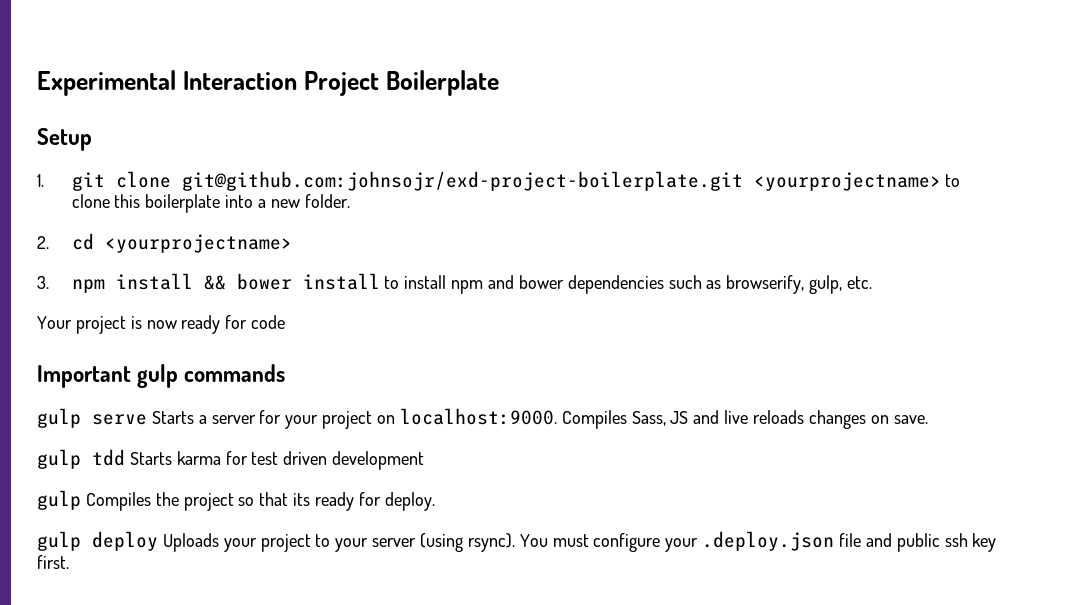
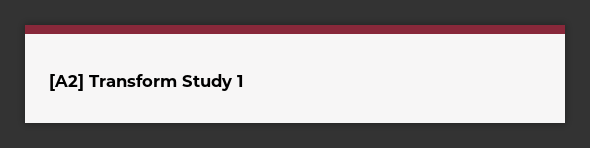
[37,70,499,96] [37,128,92,151] [37,171,961,191] [71,194,350,213] [37,233,292,253] [37,273,873,294] [37,315,286,334] [37,364,286,388] [37,408,928,429] [37,449,425,470] [37,490,435,511] [37,531,997,552] [37,555,69,569] Experimental Interaction Project Boilerplate // Setup // 1. git clone git@github.com:johnsojr/exd-project-boilerplate.git <yourprojectname> to clone this boilerplate into a new folder. // 2. cd <yourprojectname> // 3. npm install && bower install to install npm and bower dependencies such as browserify, gulp, etc. // Your project is now ready for code // Important gulp commands // gulp serve Starts a server for your project on localhost:9000. Compiles Sass, JS and live reloads changes on save. // gulp tdd Starts karma for test driven development // gulp Compiles the project so that its ready for deploy. // gulp deploy Uploads your project to your server (using rsync). You must configure your .deploy.json file and public ssh key first. -> [49,74,243,91] [A2] Transform Study 1

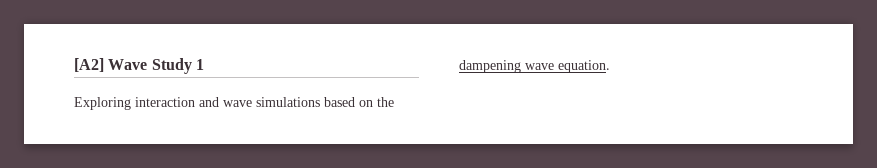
[89,74,177,87] Transform -> [108,59,148,70] Wave
(243, 81) none -> [74,97,394,110] [459,60,610,73] // Exploring interaction and wave simulations based on the dampening wave equation.

